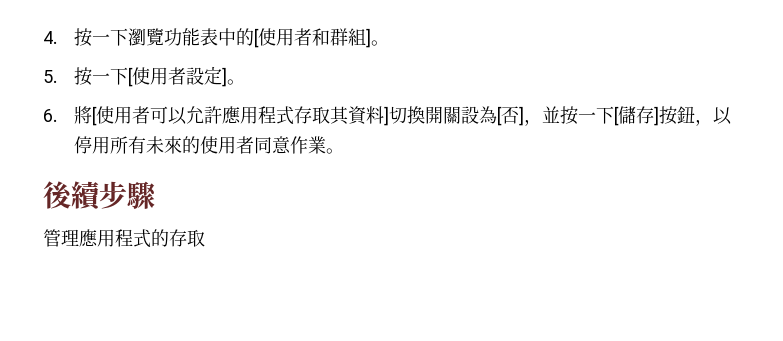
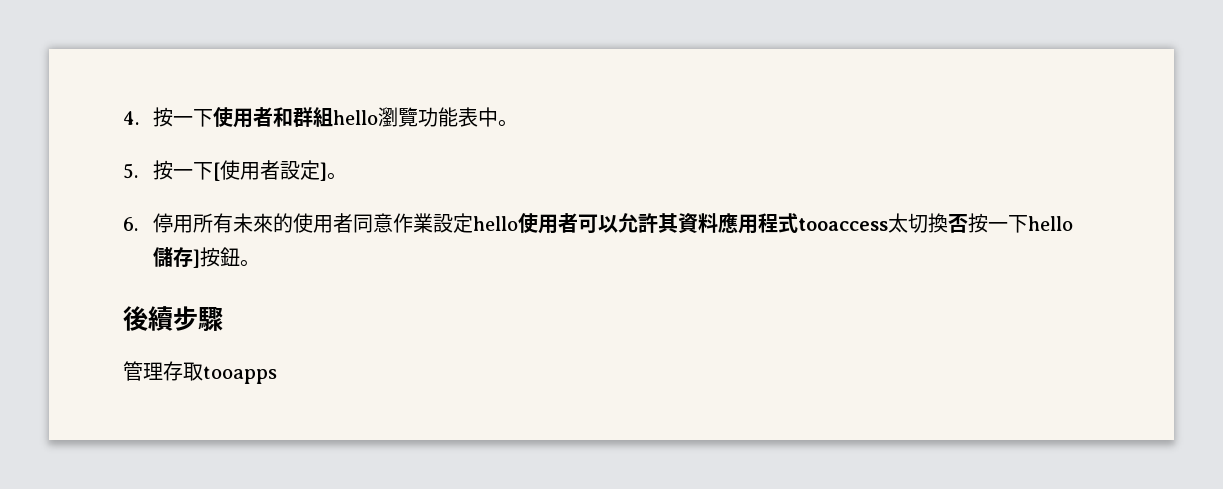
[128,28,372,48] 瀏覽功能表中的[使用者和群組] -> [212,107,498,128] 使用者和群組hello瀏覽功能表中
[74,106,733,126] 將[使用者可以允許應用程式存取其資料]切換開關設為[否]，並按一下[儲存]按鈕，以 -> (138, 224) none
(327, 145) none -> [432,213,1073,234] [152,247,240,268] 設定hello使用者可以允許其資料應用程式tooaccess太切換否按一下hello儲存]按鈕
[79,229,205,248] 應用程式的存取 -> [163,361,277,384] 存取tooapps

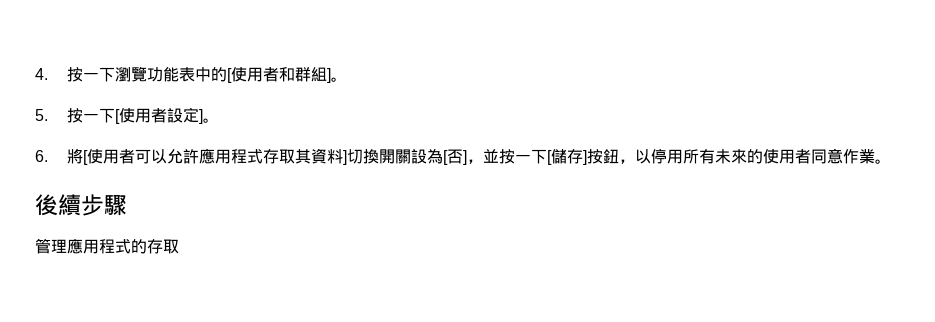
[212,107,498,128] 使用者和群組hello瀏覽功能表中 -> [114,66,331,83] 瀏覽功能表中的[使用者和群組]
(138, 224) none -> [66,148,651,165] 將[使用者可以允許應用程式存取其資料]切換開關設為[否]，並按一下[儲存]按鈕，以
[432,213,1073,234] [152,247,240,268] 設定hello使用者可以允許其資料應用程式tooaccess太切換否按一下hello儲存]按鈕 -> (875, 156) none
[163,361,277,384] 存取tooapps -> [67,238,179,254] 應用程式的存取

